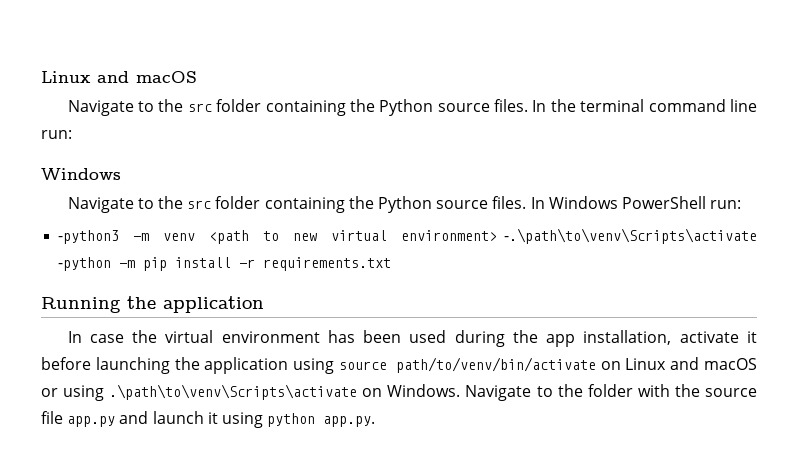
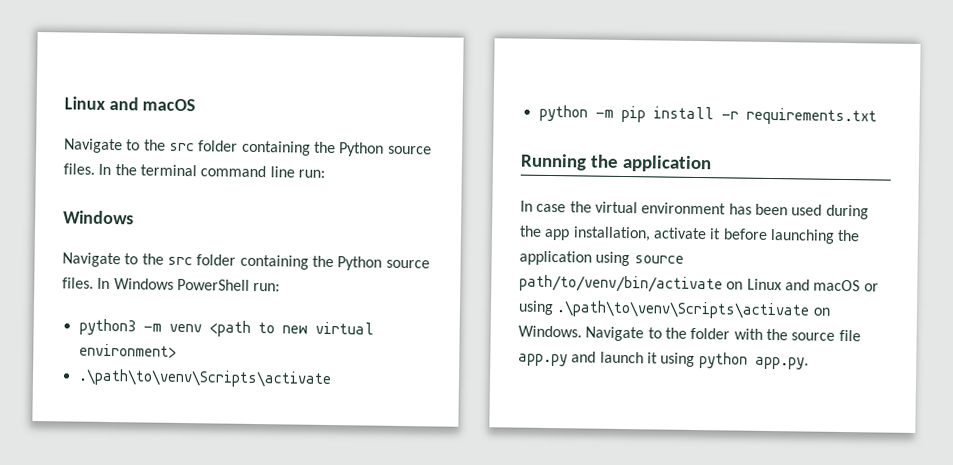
[58,230,120,244] -python3 -> [78,318,136,336] python3
[504,228,758,244] [58,257,112,271] -.\path\to\venv\Scripts\activate -python -> [77,368,332,389] [538,104,588,122] // .\path\to\venv\Scripts\activate // python

